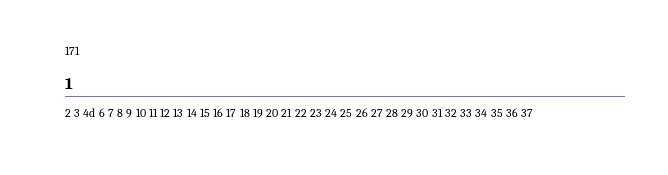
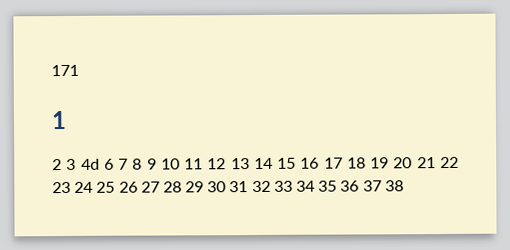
(534, 113) none -> [384,180,404,192] 38

